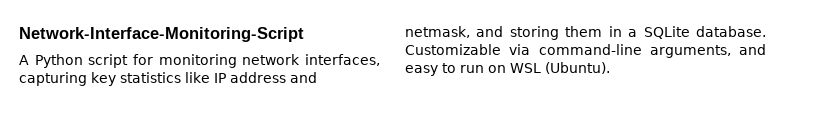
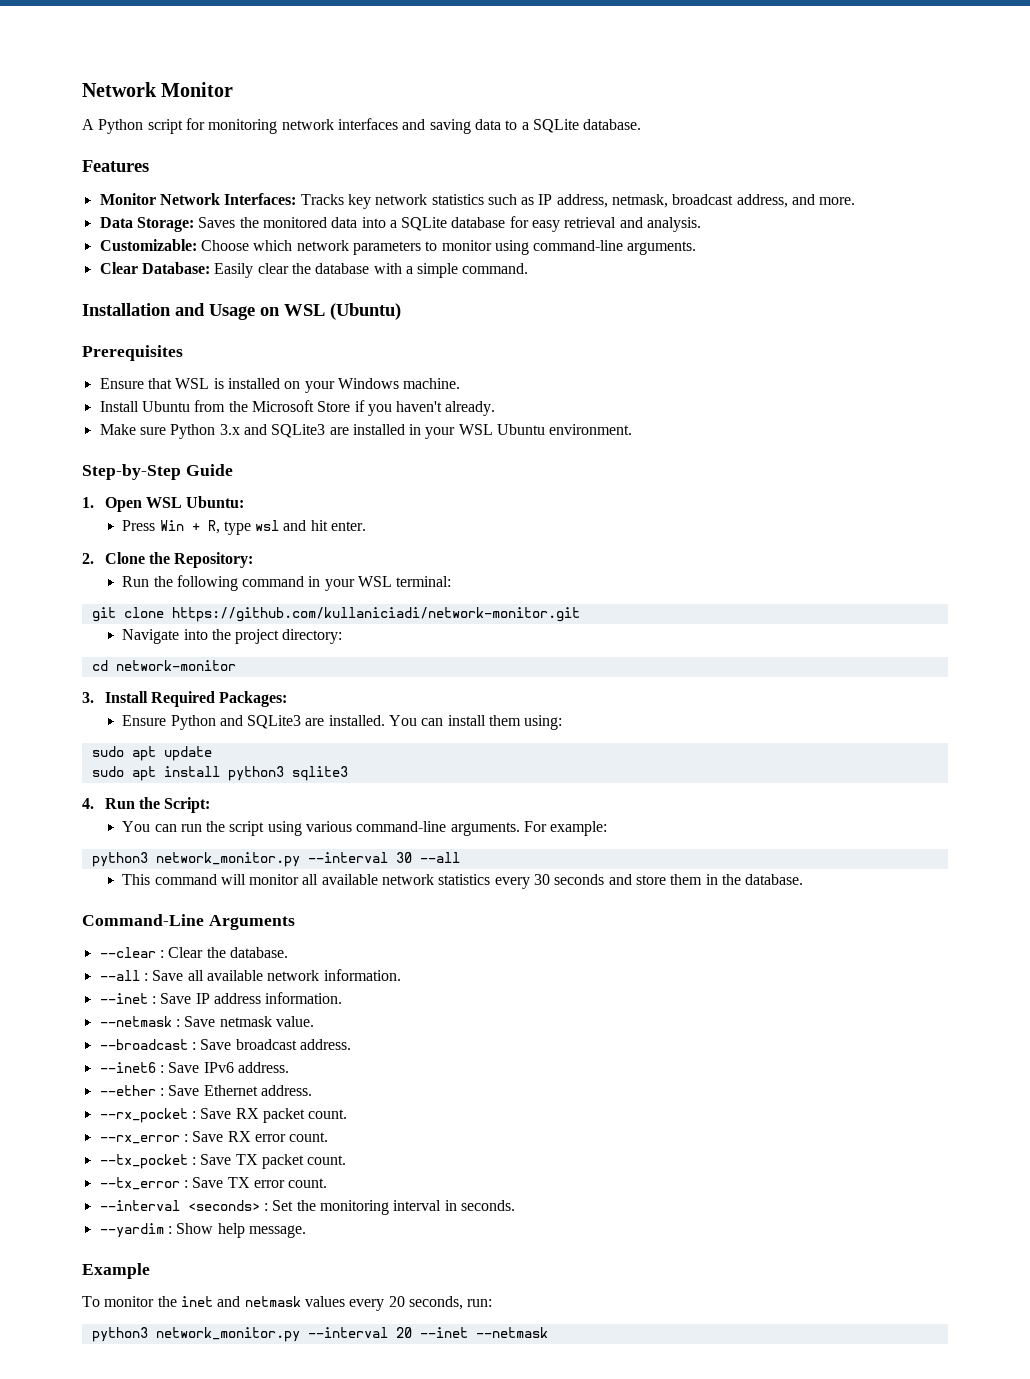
[19,27,304,42] Network-Interface-Monitoring-Script -> [82,82,234,97] Network Monitor
[305,54,380,66] [19,72,317,86] [405,26,766,40] [405,44,766,58] [405,62,610,76] interfaces, capturing key statistics like IP address and netmask, and storing them in a SQLite database. Customizable via command-line arguments, and easy to run on WSL (Ubuntu). -> [337,118,642,134] [82,160,149,172] [99,193,856,209] [99,216,702,232] [99,239,697,255] [99,262,529,278] [82,303,401,320] [82,345,183,361] [99,378,461,393] [99,400,496,416] [99,424,633,439] [82,464,233,480] [82,496,245,512] [122,520,367,535] [82,552,254,568] [122,575,452,591] [91,607,580,622] [122,629,343,644] [91,660,236,671] [82,691,288,707] [122,715,563,730] [91,746,212,761] [91,766,348,781] [82,797,211,813] [122,821,608,836] [91,852,460,867] [122,874,804,889] [82,914,295,930] [99,947,288,958] [99,969,401,981] [99,992,343,1004] [99,1016,314,1027] [99,1039,351,1050] [99,1062,289,1073] [99,1085,312,1096] [99,1108,348,1123] [99,1131,329,1144] [99,1154,347,1169] [99,1177,328,1190] [99,1200,515,1215] [99,1223,306,1238] [82,1263,150,1279] [82,1296,493,1311] [91,1327,548,1342] interfaces and saving data to a SQLite database. // Features // Monitor Network Interfaces: Tracks key network statistics such as IP address, netmask, broadcast address, and more. // Data Storage: Saves the monitored data into a SQLite database for easy retrieval and analysis. // Customizable: Choose which network parameters to monitor using command-line arguments. // Clear Database: Easily clear the database with a simple command. // Installation and Usage on WSL (Ubuntu) // Prerequisites // Ensure that WSL is installed on your Windows machine. // Install Ubuntu from the Microsoft Store if you haven't already. // Make sure Python 3.x and SQLite3 are installed in your WSL Ubuntu environment. // Step-by-Step Guide // 1. Open WSL Ubuntu: // Press Win + R, type wsl and hit enter. // 2. Clone the Repository: // Run the following command in your WSL terminal: // git clone https://github.com/kullaniciadi/network-monitor.git // Navigate into the project directory: // cd network-monitor // 3. Install Required Packages: // Ensure Python and SQLite3 are installed. You can install them using: // sudo apt update // sudo apt install python3 sqlite3 // 4. Run the Script: // You can run the script using various command-line arguments. For example: // python3 network_monitor.py --interval 30 --all // This command will monitor all available network statistics every 30 seconds and store them in the database. // Command-Line Arguments // --clear : Clear the database. // --all : Save all available network information. // --inet : Save IP address information. // --netmask : Save netmask value. // --broadcast : Save broadcast address. // --inet6 : Save IPv6 address. // --ether : Save Ethernet address. // --rx_pocket : Save RX packet count. // --rx_error : Save RX error count. // --tx_pocket : Save TX packet count. // --tx_error : Save TX error count. // --interval <seconds> : Set the monitoring interval in seconds. // --yardim : Show help message. // Example // To monitor the inet and netmask values every 20 seconds, run: // python3 network_monitor.py --interval 20 --inet --netmask

